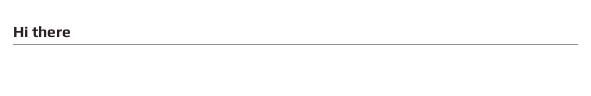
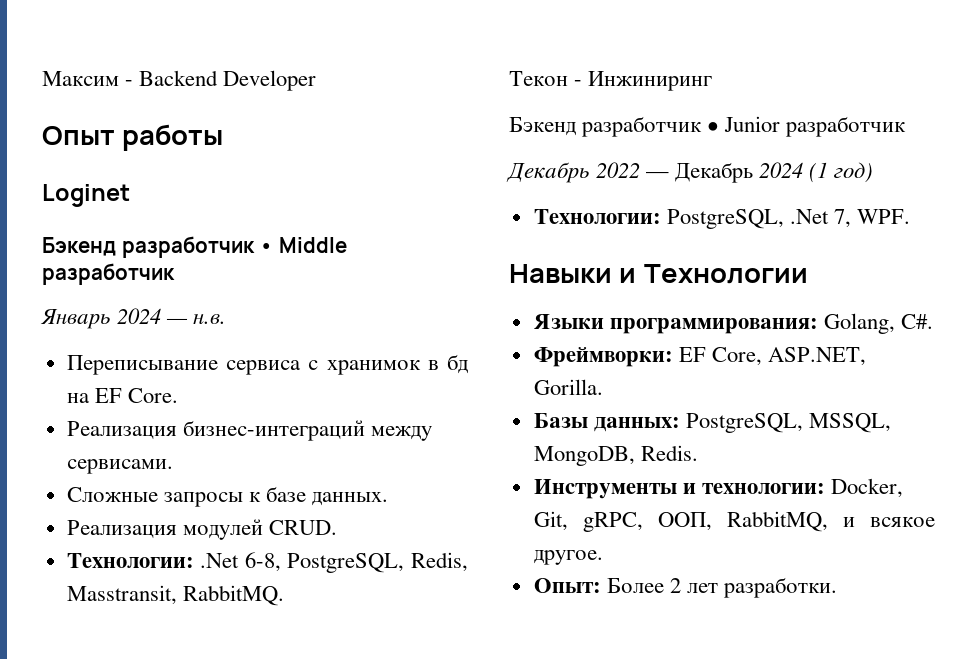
[13,26,72,38] Hi there -> [42,70,317,91] [42,124,224,151] [42,184,130,207] [42,236,347,258] [42,263,175,285] [40,308,227,329] [66,354,468,375] [66,388,178,403] [66,420,432,441] [66,459,173,474] [66,486,389,507] [66,519,337,540] [66,552,468,573] [66,585,284,606] [509,71,713,91] [509,116,907,137] [506,162,874,183] [533,209,911,229] [509,264,808,284] [533,313,933,334] [533,347,866,367] [533,379,603,395] [533,413,891,433] [533,445,698,466] [533,478,903,499] [533,511,935,532] [533,550,603,565] [533,577,838,598] Максим - Backend Developer // Опыт работы // Loginet // Бэкенд разработчик • Middle разработчик // Январь 2024 — н.в. // Переписывание сервиса с хранимок в бд на EF Core. // Реализация бизнес-интеграций между сервисами. // Сложные запросы к базе данных. // Реализация модулей CRUD. // Технологии: .Net 6-8, PostgreSQL, Redis, Masstransit, RabbitMQ. // Текон - Инжиниринг // Бэкенд разработчик • Junior разработчик // Декабрь 2022 — Декабрь 2024 (1 год) // Технологии: PostgreSQL, .Net 7, WPF. // Навыки и Технологии // Языки программирования: Golang, С#. // Фреймворки: EF Core, ASP.NET, Gorilla. // Базы данных: PostgreSQL, MSSQL, MongoDB, Redis. // Инструменты и технологии: Docker, Git, gRPC, ООП, RabbitMQ, и всякое другое. // Опыт: Более 2 лет разработки.

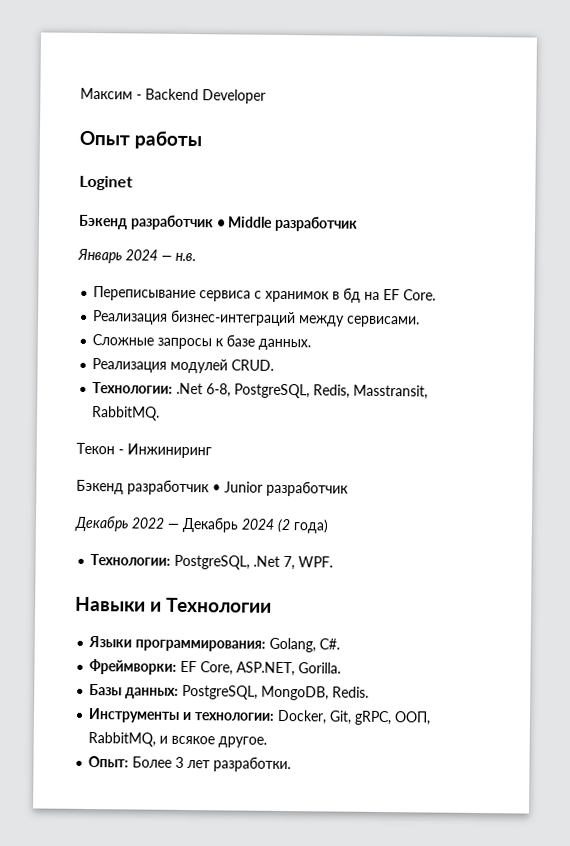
[809,162,874,183] (1 год) -> [277,518,329,534] (2 года)
[808,413,891,433] MSSQL, -> (259, 692) none
[669,578,681,593] 2 -> [175,756,185,768] 3

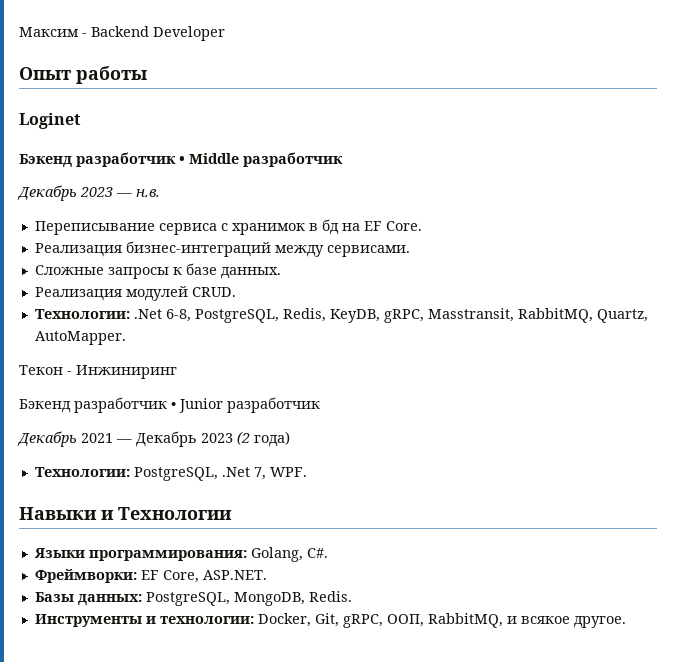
[77,248,158,264] Январь 2024 -> [17,185,113,201] Декабрь 2023
[353,384,429,400] [92,406,161,421] Masstransit, RabbitMQ. -> [329,308,648,323] [34,331,126,345] KeyDB, gRPC, Masstransit, RabbitMQ, Quartz, AutoMapper.
[131,517,165,529] 2022 -> [81,433,113,443] 2021
[241,518,275,530] 2024 -> [201,433,233,443] 2023
[236,661,342,677] ASP.NET, Gorilla. -> [202,570,267,580] ASP.NET.
[88,755,292,773] // Опыт: Более 3 лет разработки. -> (626, 622) none

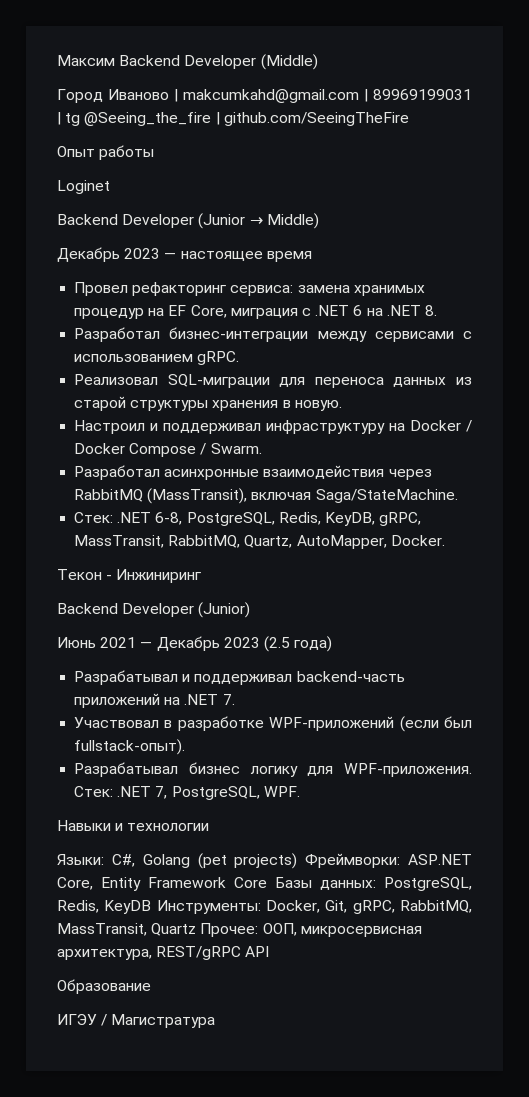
[82,26,225,41] [19,66,147,84] [19,113,81,129] [19,152,343,168] [17,185,160,201] [34,219,422,235] [34,241,410,257] [34,263,281,279] [34,286,236,301] [34,309,162,319] - Backend Developer // Опыт работы // Loginet // Бэкенд разработчик • Middle разработчик // Декабрь 2023 — н.в. // Переписывание сервиса с хранимок в бд на EF Core. // Реализация бизнес-интеграций между сервисами. // Сложные запросы к базе данных. // Реализация модулей CRUD. // Технологии: .Net -> [119,54,318,70] [57,89,472,103] [57,112,409,126] [57,145,155,160] [57,180,110,194] [57,213,319,229] [57,247,312,262] [74,282,425,296] [74,305,437,319] [74,327,472,342] [74,351,240,365] [74,374,472,388] [74,396,342,411] [74,420,472,434] [74,443,262,457] [74,465,432,480] [74,488,458,504] [74,512,152,523] Backend Developer (Middle) // Город Иваново | makcumkahd@gmail.com | 89969199031 | tg @Seeing_the_fire | github.com/SeeingTheFire // Опыт работы // Loginet // Backend Developer (Junior → Middle) // Декабрь 2023 — настоящее время // Провел рефакторинг сервиса: замена хранимых процедур на EF Core, миграция с .NET 6 на .NET 8. // Разработал бизнес-интеграции между сервисами с использованием gRPC. // Реализовал SQL-миграции для переноса данных из старой структуры хранения в новую. // Настроил и поддерживал инфраструктуру на Docker / Docker Compose / Swarm. // Разработал асинхронные взаимодействия через RabbitMQ (MassTransit), включая Saga/StateMachine. // Стек: .NET
[427,308,514,322] Masstransit, -> [74,535,165,548] MassTransit,
[34,331,126,345] AutoMapper. -> [296,535,445,549] AutoMapper, Docker.
[19,397,320,413] [17,431,77,447] Бэкенд разработчик • Junior разработчик // Декабрь -> [57,602,251,618] [57,637,96,648] Backend Developer (Junior) // Июнь
[237,431,250,445] (2 -> [263,636,290,652] (2.5
[34,467,307,481] [19,507,232,520] [33,547,328,562] [34,569,267,583] [34,591,352,606] [34,613,626,628] Технологии: PostgreSQL, .Net 7, WPF. // Навыки и Технологии // Языки программирования: Golang, С#. // Фреймворки: EF Core, ASP.NET. // Базы данных: PostgreSQL, MongoDB, Redis. // Инструменты и технологии: Docker, Git, gRPC, ООП, RabbitMQ, и всякое другое. -> [74,670,405,685] [74,693,235,708] [74,716,472,732] [74,739,186,755] [74,762,472,777] [74,786,300,800] [57,820,210,831] [57,853,472,869] [57,877,472,891] [57,900,472,914] [57,923,422,937] [57,946,270,960] [57,979,151,994] [57,1014,216,1028] Разрабатывал и поддерживал backend-часть приложений на .NET 7. // Участвовал в разработке WPF-приложений (если был fullstack-опыт). // Разрабатывал бизнес логику для WPF-приложения. Стек: .NET 7, PostgreSQL, WPF. // Навыки и технологии // Языки: C#, Golang (pet projects) Фреймворки: ASP.NET Core, Entity Framework Core Базы данных: PostgreSQL, Redis, KeyDB Инструменты: Docker, Git, gRPC, RabbitMQ, MassTransit, Quartz Прочее: ООП, микросервисная архитектура, REST/gRPC API // Образование // ИГЭУ / Магистратура

